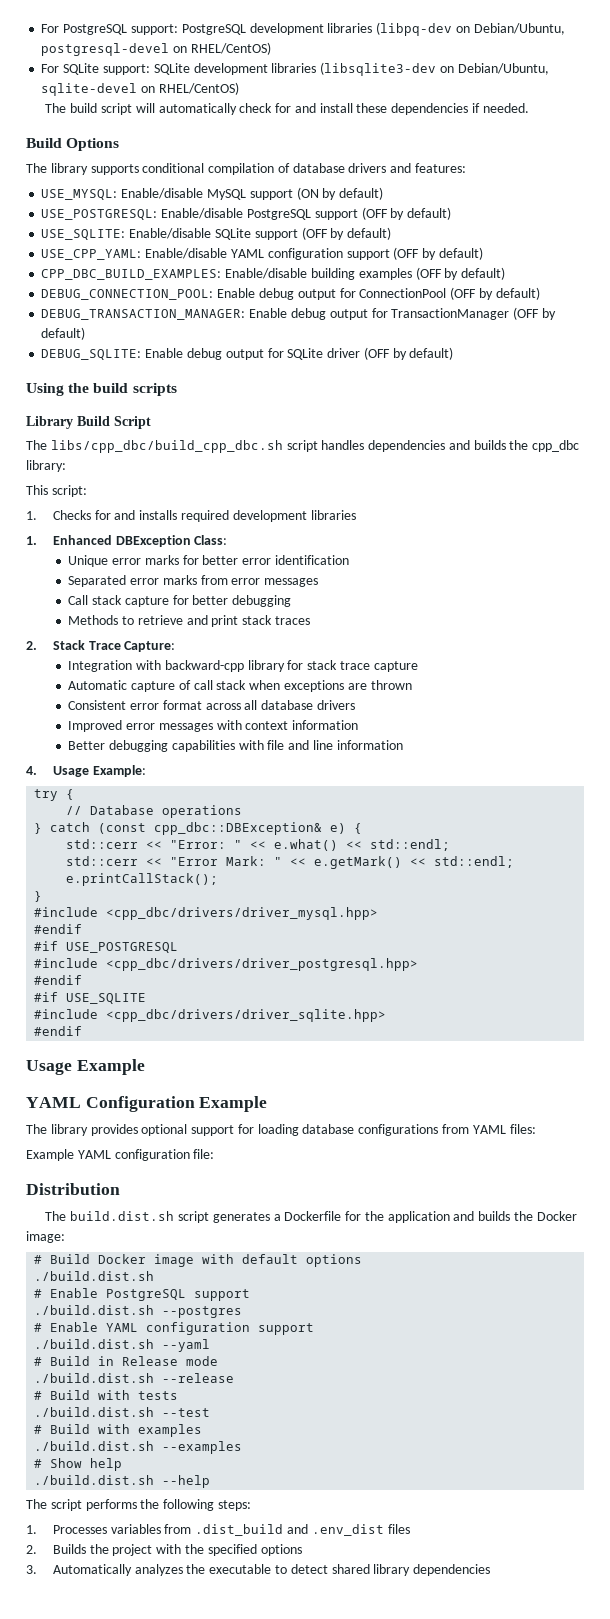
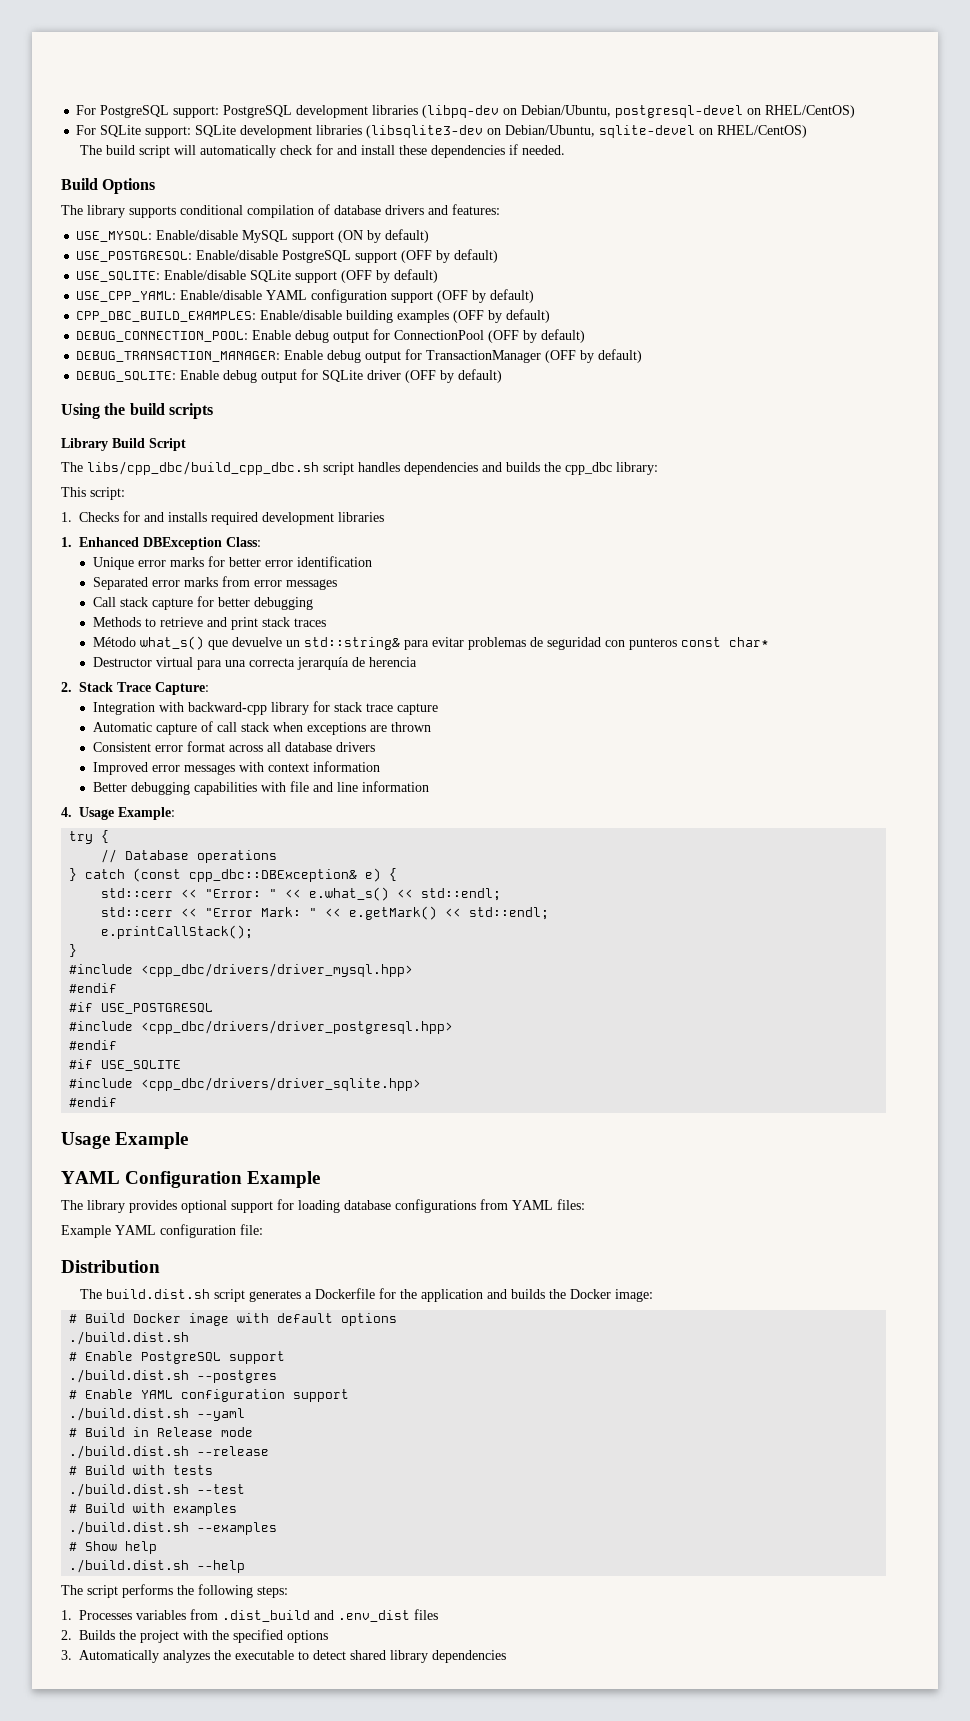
(310, 620) none -> [92,636,769,650] [92,657,417,670] // Método what_s() que devuelve un std::string& para evitar problemas de seguridad con punteros const char* // Destructor virtual para una correcta jerarquía de herencia
[274,839,339,851] e.what() -> [309,887,390,901] e.what_s()

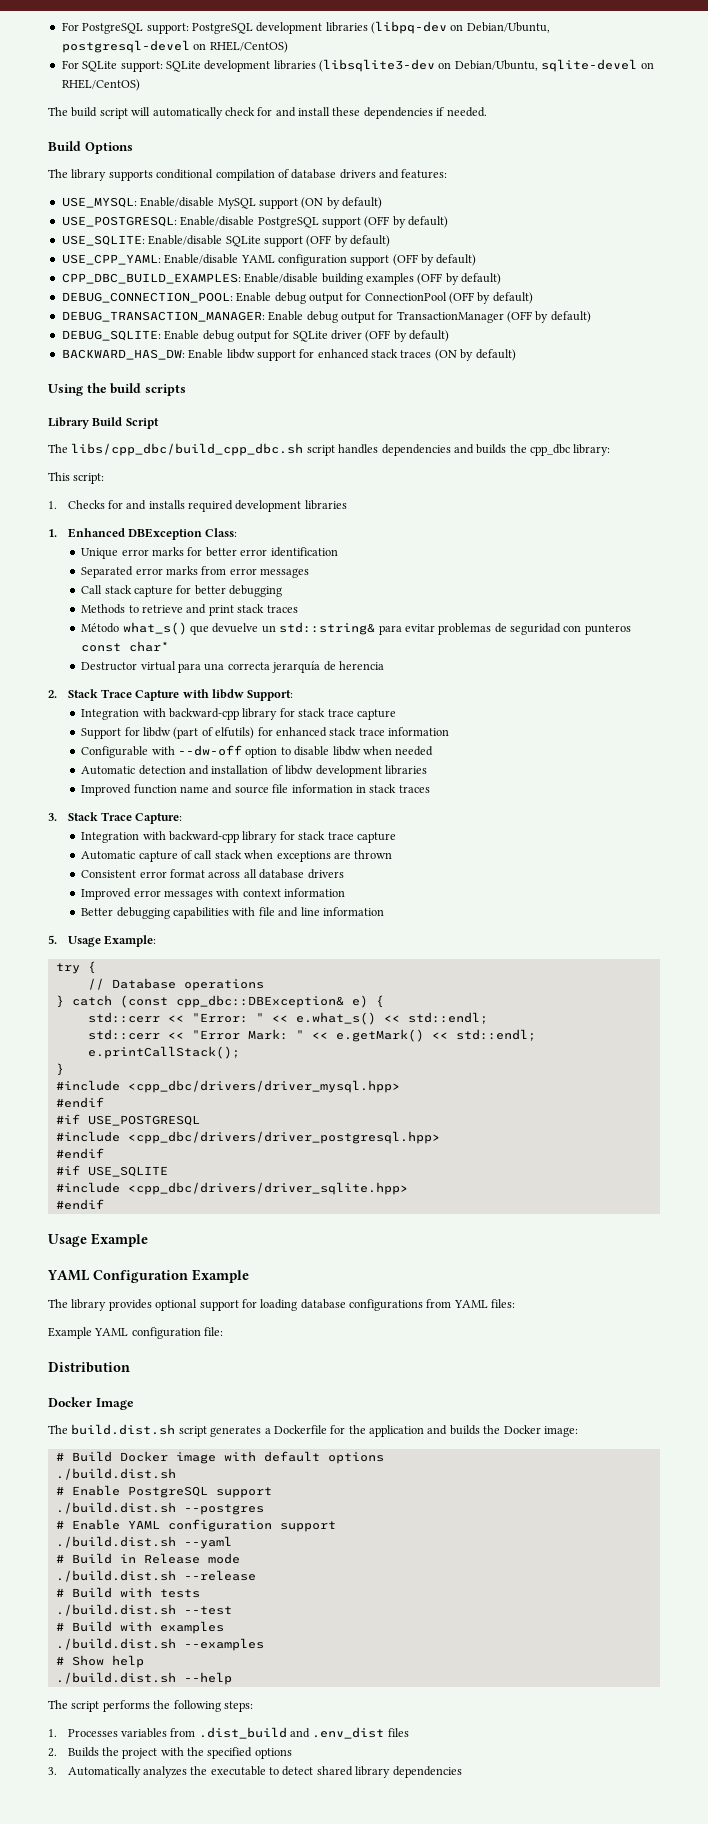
(503, 376) none -> [61,349,516,361] // BACKWARD_HAS_DW: Enable libdw support for enhanced stack traces (ON by default)
(151, 687) none -> [135,689,294,701] [81,708,396,720] [81,727,450,739] [81,745,434,758] [81,765,427,777] [81,784,430,796] [48,812,132,821] Capture with libdw Support: // Integration with backward-cpp library for stack trace capture // Support for libdw (part of elfutils) for enhanced stack trace information // Configurable with --dw-off option to disable libdw when needed // Automatic detection and installation of libdw development libraries // Improved function name and source file information in stack traces // 3. Stack Trace
[61,807,72,817] 4. -> [48,935,57,944] 5.
(160, 1266) none -> [48,1397,134,1410] // Docker Image

